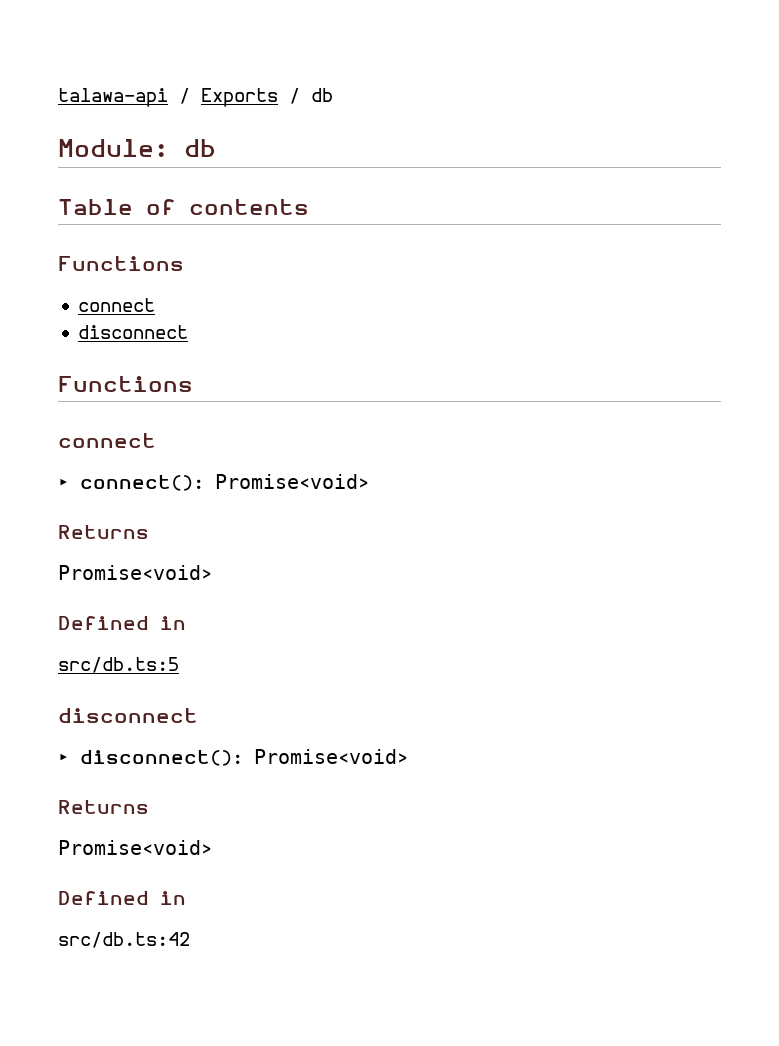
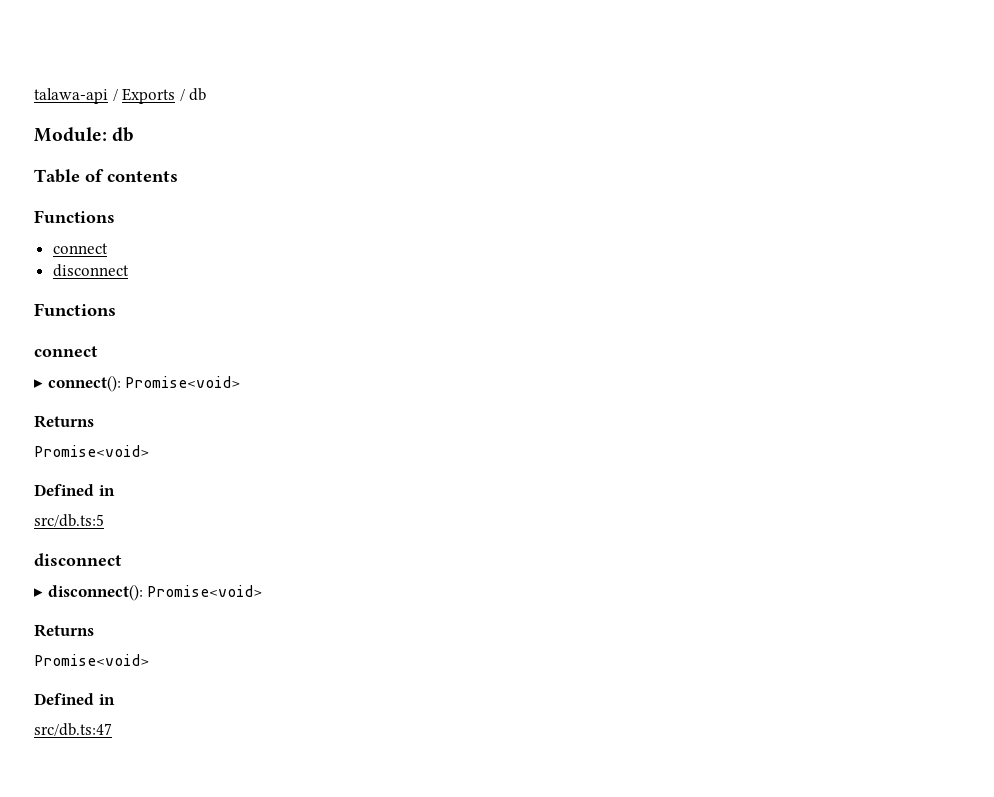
[58,932,190,948] src/db.ts:42 -> [34,723,112,736] src/db.ts:47

